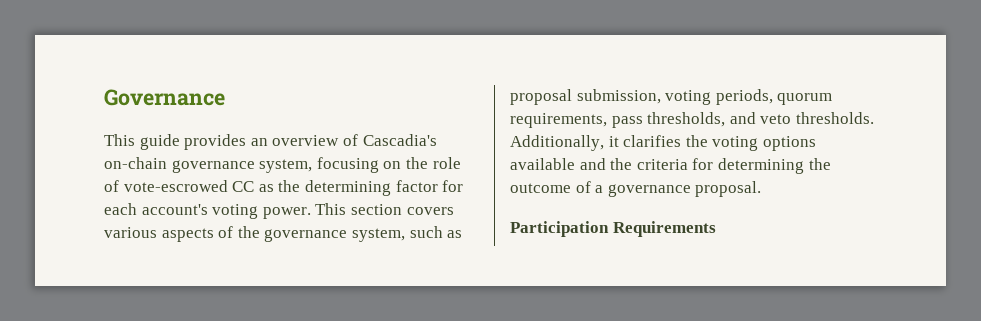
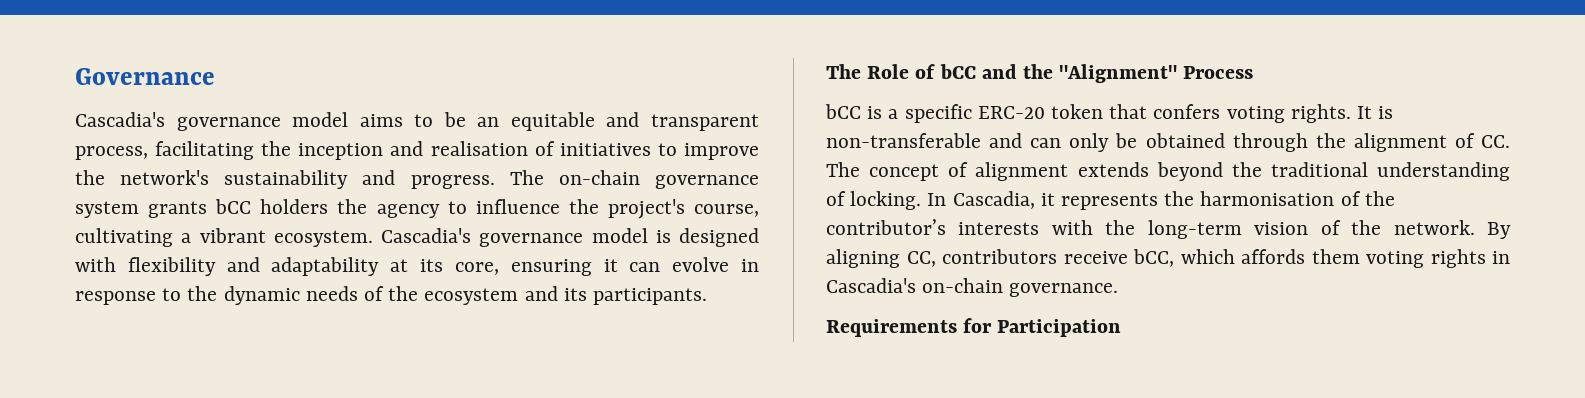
[104,134,437,150] [104,157,461,173] [104,180,464,196] [104,203,454,219] [104,226,463,242] [510,89,833,105] [510,112,874,128] [510,135,816,151] [510,158,831,174] [510,181,762,197] [510,221,716,237] This guide provides an overview of Cascadia's on-chain governance system, focusing on the role of vote-escrowed CC as the determining factor for each account's voting power. This section covers various aspects of the governance system, such as proposal submission, voting periods, quorum requirements, pass thresholds, and veto thresholds. Additionally, it clarifies the voting options available and the criteria for determining the outcome of a governance proposal. // Participation Requirements -> [75,112,759,131] [75,141,759,160] [75,170,759,189] [75,199,760,219] [75,228,759,247] [75,257,759,276] [75,286,708,305] [826,64,1254,83] [825,104,1394,123] [826,133,1510,152] [826,162,1510,181] [826,191,1395,210] [826,219,1511,239] [826,249,1510,268] [826,278,1119,297] [826,318,1122,337] Cascadia's governance model aims to be an equitable and transparent process, facilitating the inception and realisation of initiatives to improve the network's sustainability and progress. The on-chain governance system grants bCC holders the agency to influence the project's course, cultivating a vibrant ecosystem. Cascadia's governance model is designed with flexibility and adaptability at its core, ensuring it can evolve in response to the dynamic needs of the ecosystem and its participants. // The Role of bCC and the "Alignment" Process // bCC is a specific ERC-20 token that confers voting rights. It is non-transferable and can only be obtained through the alignment of CC. The concept of alignment extends beyond the traditional understanding of locking. In Cascadia, it represents the harmonisation of the contributor’s interests with the long-term vision of the network. By aligning CC, contributors receive bCC, which affords them voting rights in Cascadia's on-chain governance. // Requirements for Participation

